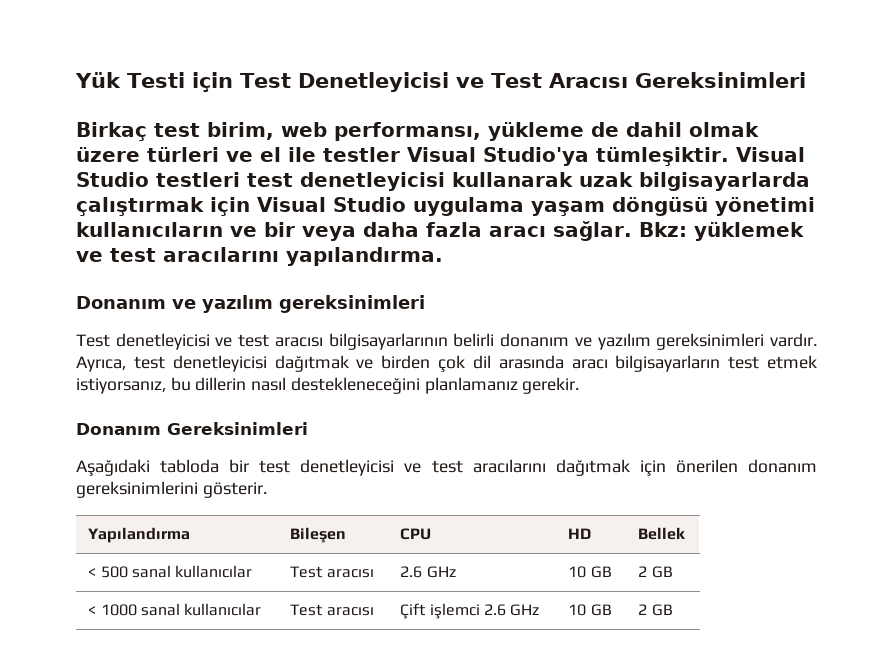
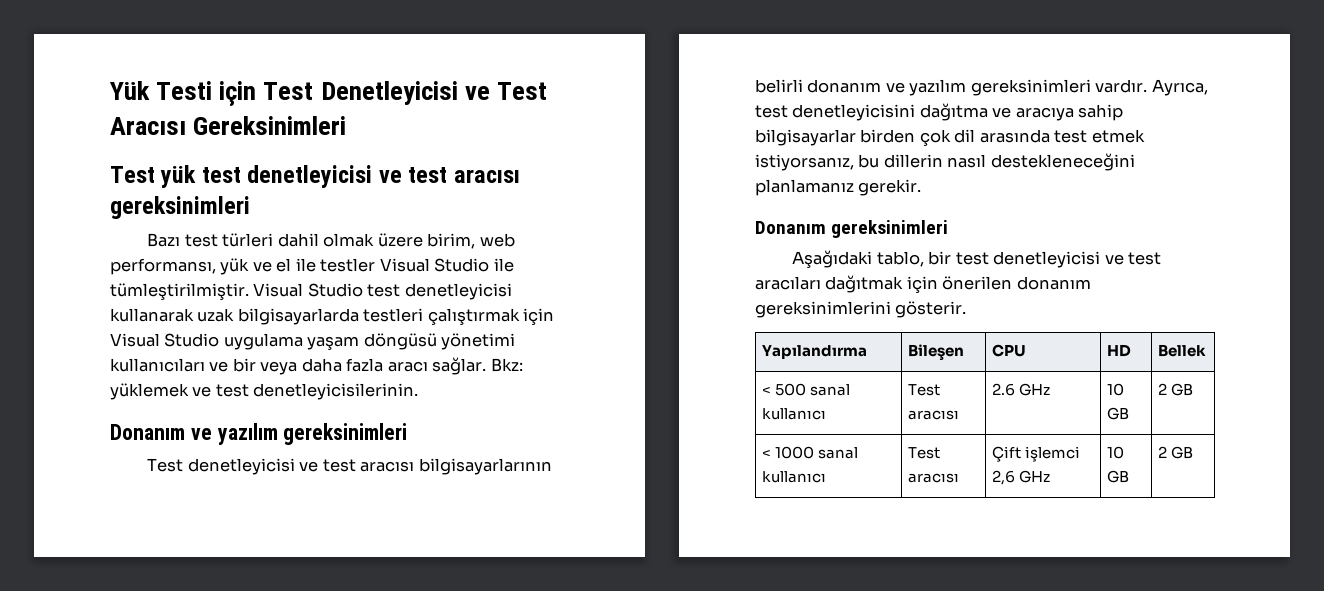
[76,122,759,141] [76,147,219,162] Birkaç test birim, web performansı, yükleme de dahil olmak üzere türleri -> [110,165,520,188] [110,196,250,219] [147,233,515,249] [110,258,250,275] Test yük test denetleyicisi ve test aracısı gereksinimleri // Bazı test türleri dahil olmak üzere birim, web performansı, yük
[483,147,805,166] [76,172,240,187] Studio'ya tümleşiktir. Visual Studio testleri -> [434,258,514,272] [110,283,363,300] Studio ile tümleştirilmiştir. Visual Studio
(810, 181) none -> [363,308,424,322] testleri
[76,222,223,237] kullanıcıların -> [110,358,205,372] kullanıcıları
[163,247,443,266] aracılarını yapılandırma. -> [253,383,419,400] denetleyicisilerinin.
[172,355,374,372] denetleyicisi dağıtmak ve -> [792,103,1124,121] [755,129,856,146] denetleyicisini dağıtma ve aracıya sahip bilgisayarlar
[571,355,721,372] aracı bilgisayarların -> (1050, 136) none
[167,422,308,435] Gereksinimleri -> [831,220,949,238] gereksinimleri
[160,459,220,473] tabloda -> [876,251,924,267] tablo,
[472,459,546,473] aracılarını -> [755,276,821,290] aracıları
[175,565,253,578] kullanıcılar -> [761,408,826,420] kullanıcı
[184,603,262,616] kullanıcılar -> [761,471,826,483] kullanıcı
[483,604,506,616] 2.6 -> [991,470,1015,485] 2,6

